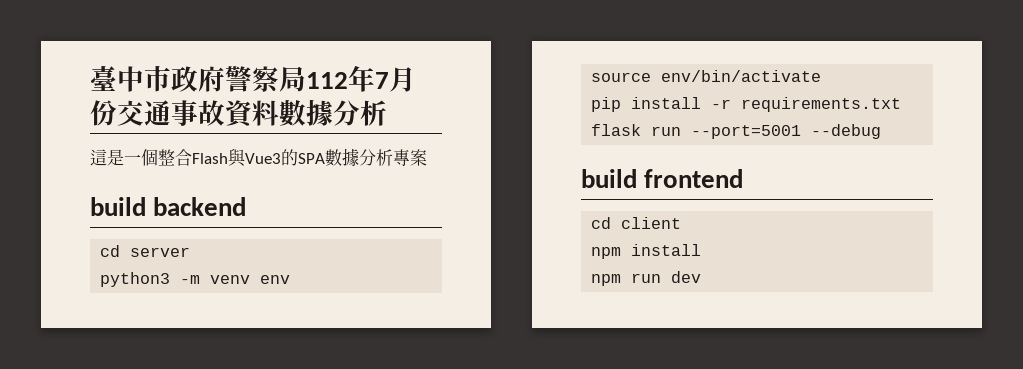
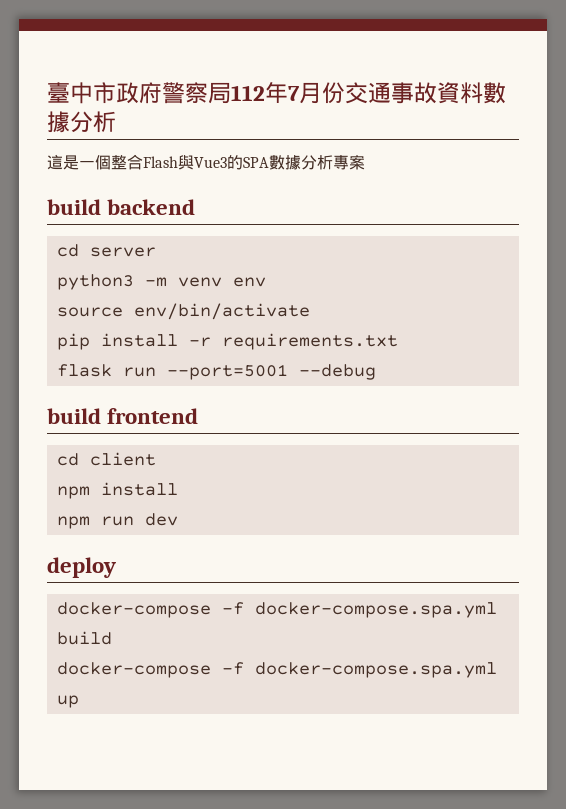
(702, 277) none -> [47,557,116,578] [56,602,497,618] [56,631,112,645] [56,662,497,678] [56,695,79,708] // deploy // docker-compose -f docker-compose.spa.yml build // docker-compose -f docker-compose.spa.yml up

